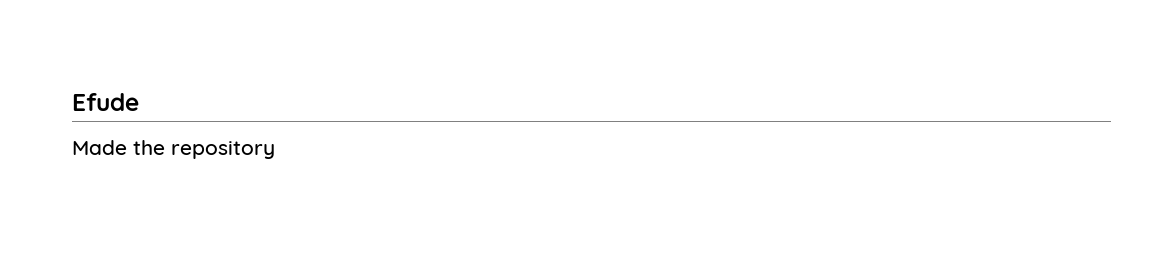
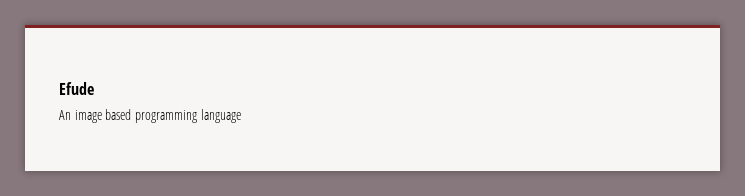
[72,140,275,159] Made the repository -> [59,109,241,123] An image based programming language

